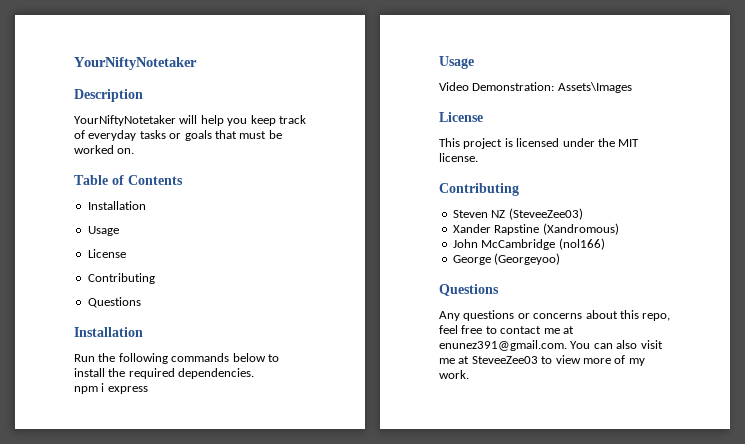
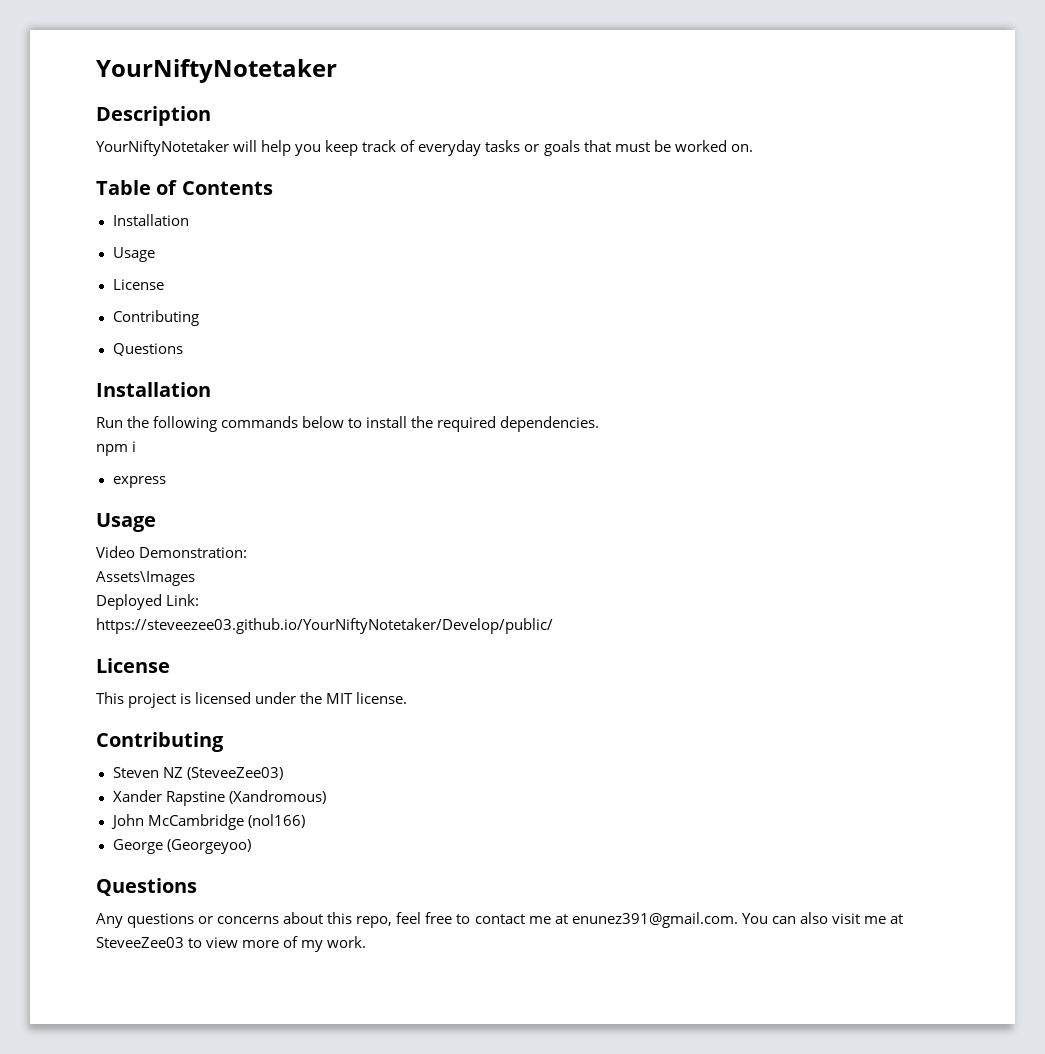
(105, 387) none -> (137, 446) //
(555, 86) none -> (248, 552) //
(632, 87) none -> [96,594,200,610] [96,618,553,634] // Deployed Link: // https://steveezee03.github.io/YourNiftyNotetaker/Develop/public/

